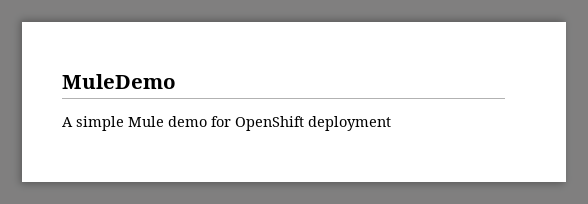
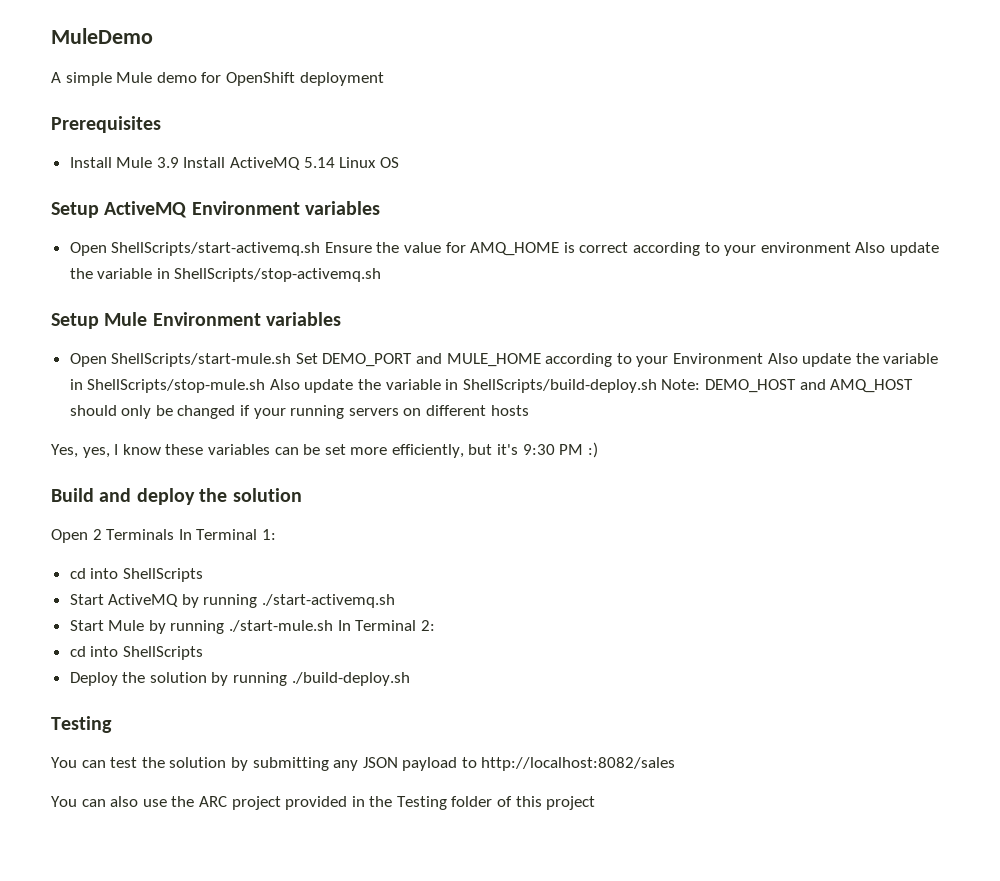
(391, 123) none -> [51,116,161,133] [69,157,399,170] [51,201,381,218] [69,242,939,256] [69,268,382,282] [51,312,342,329] [69,353,939,367] [69,379,914,393] [69,405,529,419] [51,442,598,458] [51,488,302,505] [51,529,276,543] [69,568,203,582] [69,594,396,608] [69,620,435,634] [69,646,203,660] [69,672,410,686] [51,716,112,733] [51,757,676,771] [51,796,596,810] // Prerequisites // Install Mule 3.9 Install ActiveMQ 5.14 Linux OS // Setup ActiveMQ Environment variables // Open ShellScripts/start-activemq.sh Ensure the value for AMQ_HOME is correct according to your environment Also update the variable in ShellScripts/stop-activemq.sh // Setup Mule Environment variables // Open ShellScripts/start-mule.sh Set DEMO_PORT and MULE_HOME according to your Environment Also update the variable in ShellScripts/stop-mule.sh Also update the variable in ShellScripts/build-deploy.sh Note: DEMO_HOST and AMQ_HOST should only be changed if your running servers on different hosts // Yes, yes, I know these variables can be set more efficiently, but it's 9:30 PM :) // Build and deploy the solution // Open 2 Terminals In Terminal 1: // cd into ShellScripts // Start ActiveMQ by running ./start-activemq.sh // Start Mule by running ./start-mule.sh In Terminal 2: // cd into ShellScripts // Deploy the solution by running ./build-deploy.sh // Testing // You can test the solution by submitting any JSON payload to http://localhost:8082/sales // You can also use the ARC project provided in the Testing folder of this project

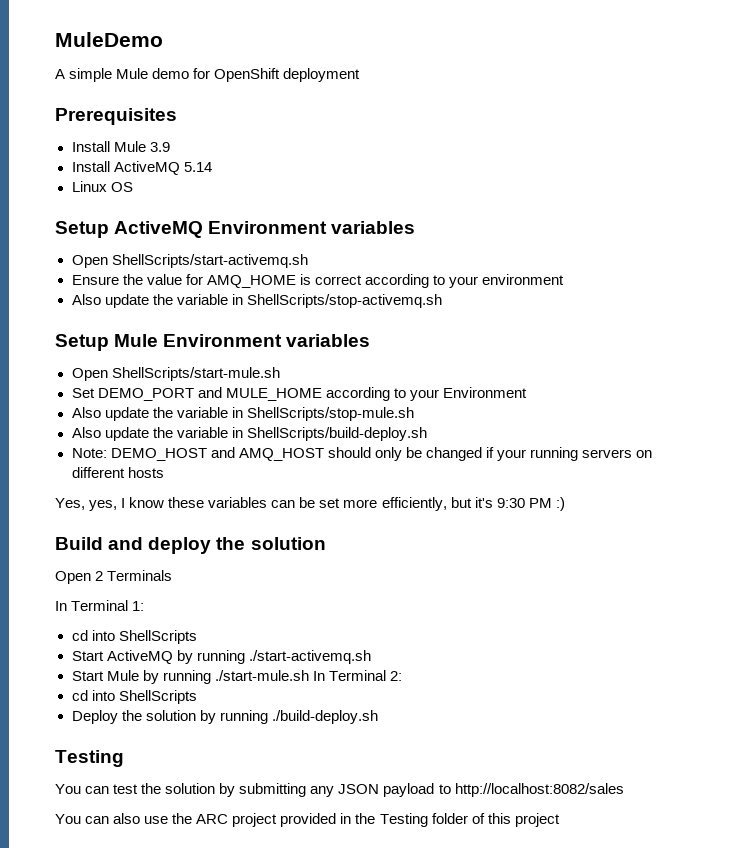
(179, 162) none -> (170, 147) //
(335, 162) none -> (212, 167) //
(321, 249) none -> (308, 261) //
(851, 247) none -> (564, 279) //
(292, 360) none -> (280, 374) //
(764, 358) none -> (527, 392) //
(266, 386) none -> (414, 414) //
(657, 386) none -> (427, 434) //
(175, 534) none -> (173, 575) //

